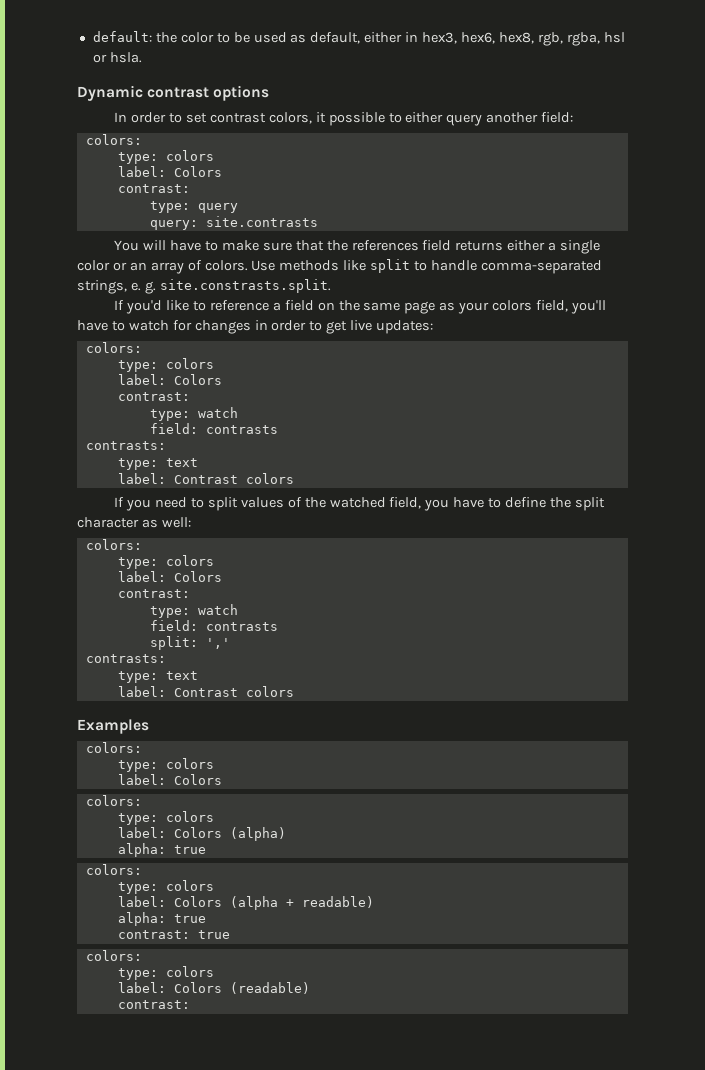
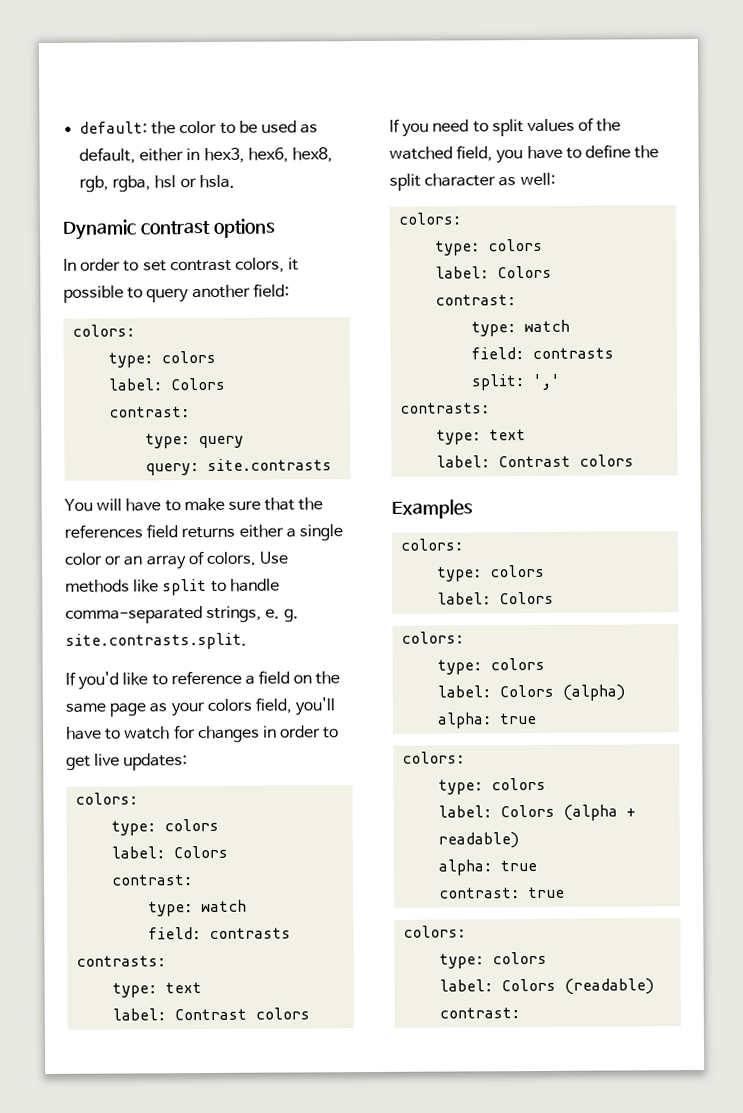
[405,112,444,123] either -> (144, 293) none
[159,279,331,293] site.constrasts.split. -> [65,632,247,650] site.contrasts.split.

